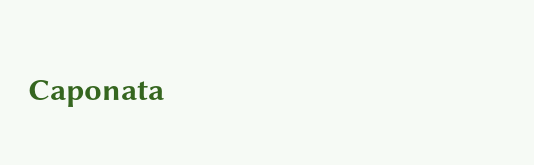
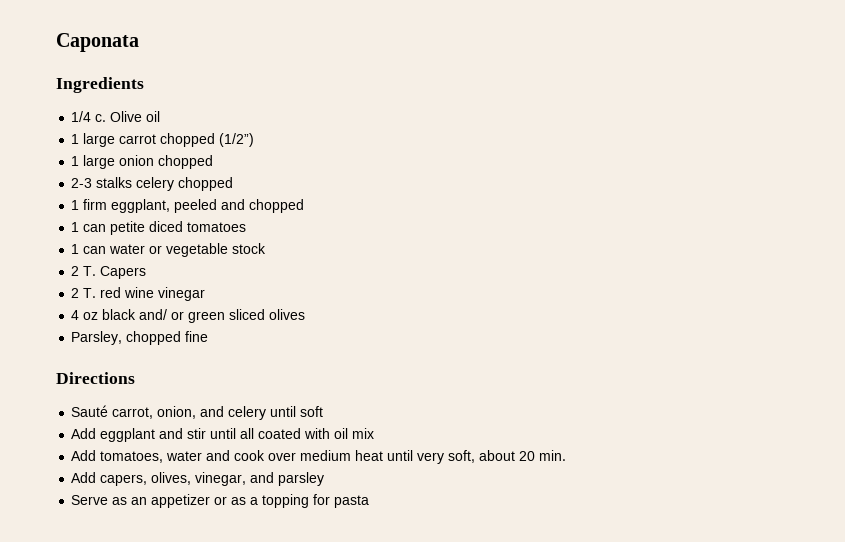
(164, 93) none -> [56,77,144,93] [71,111,161,122] [71,133,255,147] [71,155,214,169] [71,177,234,191] [71,199,305,213] [71,221,247,235] [71,243,267,257] [71,266,147,279] [71,287,206,301] [71,309,306,323] [71,331,209,345] [56,372,135,384] [71,405,324,420] [71,428,375,442] [71,450,567,464] [71,472,325,486] [71,494,370,508] // Ingredients // 1/4 c. Olive oil // 1 large carrot chopped (1/2”) // 1 large onion chopped // 2-3 stalks celery chopped // 1 firm eggplant, peeled and chopped // 1 can petite diced tomatoes // 1 can water or vegetable stock // 2 T. Capers // 2 T. red wine vinegar // 4 oz black and/ or green sliced olives // Parsley, chopped fine // Directions // Sauté carrot, onion, and celery until soft // Add eggplant and stir until all coated with oil mix // Add tomatoes, water and cook over medium heat until very soft, about 20 min. // Add capers, olives, vinegar, and parsley // Serve as an appetizer or as a topping for pasta

